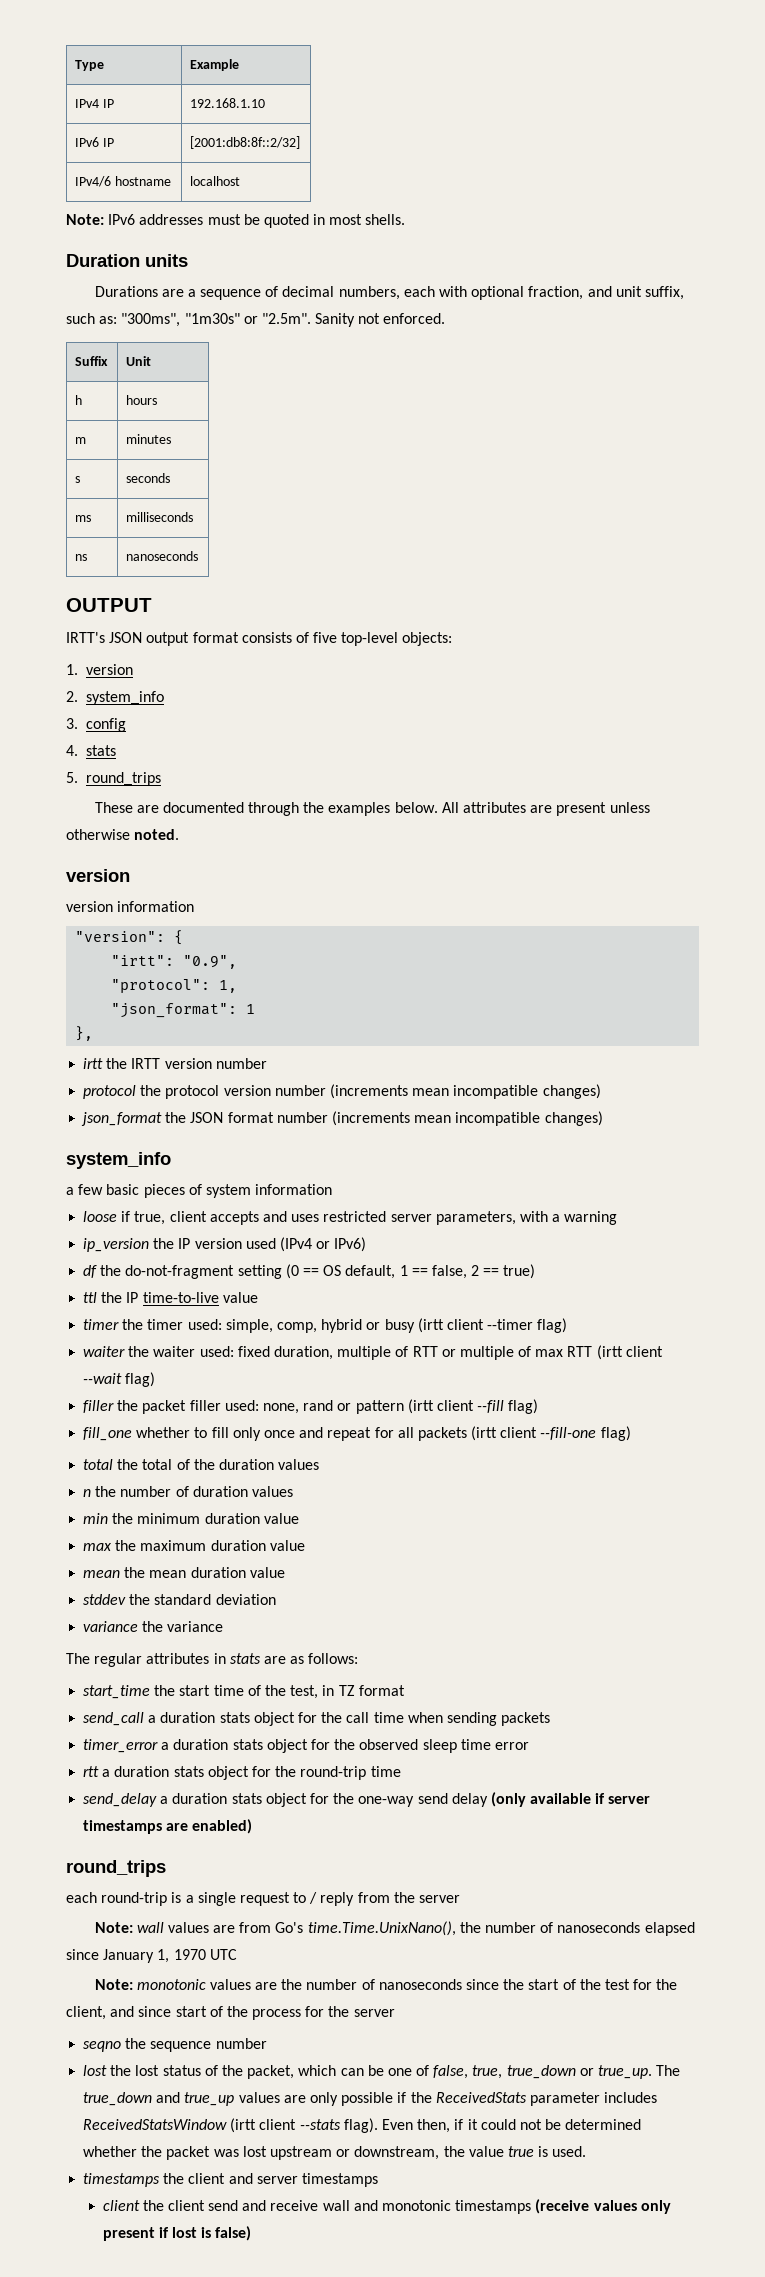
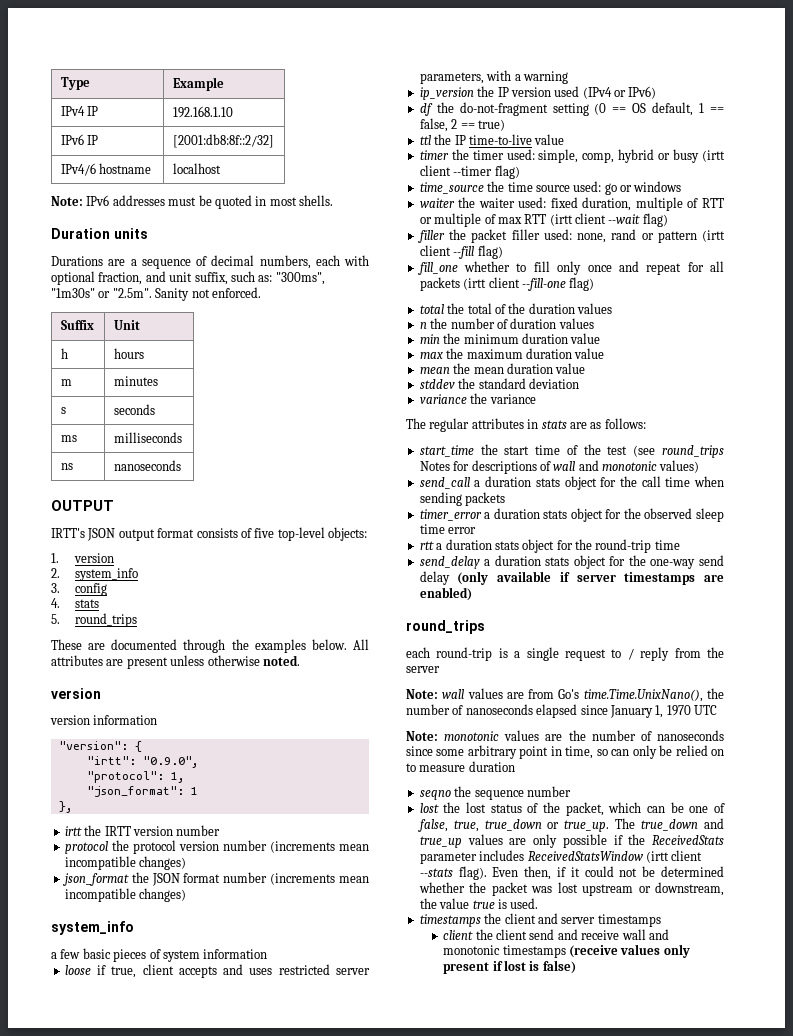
[183,955,238,969] "0.9", -> [142,756,199,768] "0.9.0",
(568, 1325) none -> [419,181,682,195] // time_source the time source used: go or windows
[290,1685,405,1699] test, in TZ format -> [607,445,724,458] [419,460,700,474] test (see round_trips Notes for descriptions of wall and monotonic values)
[503,1979,678,1990] [66,2006,395,2020] the start of the test for the client, and since start of the process for the server -> [436,745,724,759] [406,761,515,772] some arbitrary point in time, so can only be relied on to measure duration

